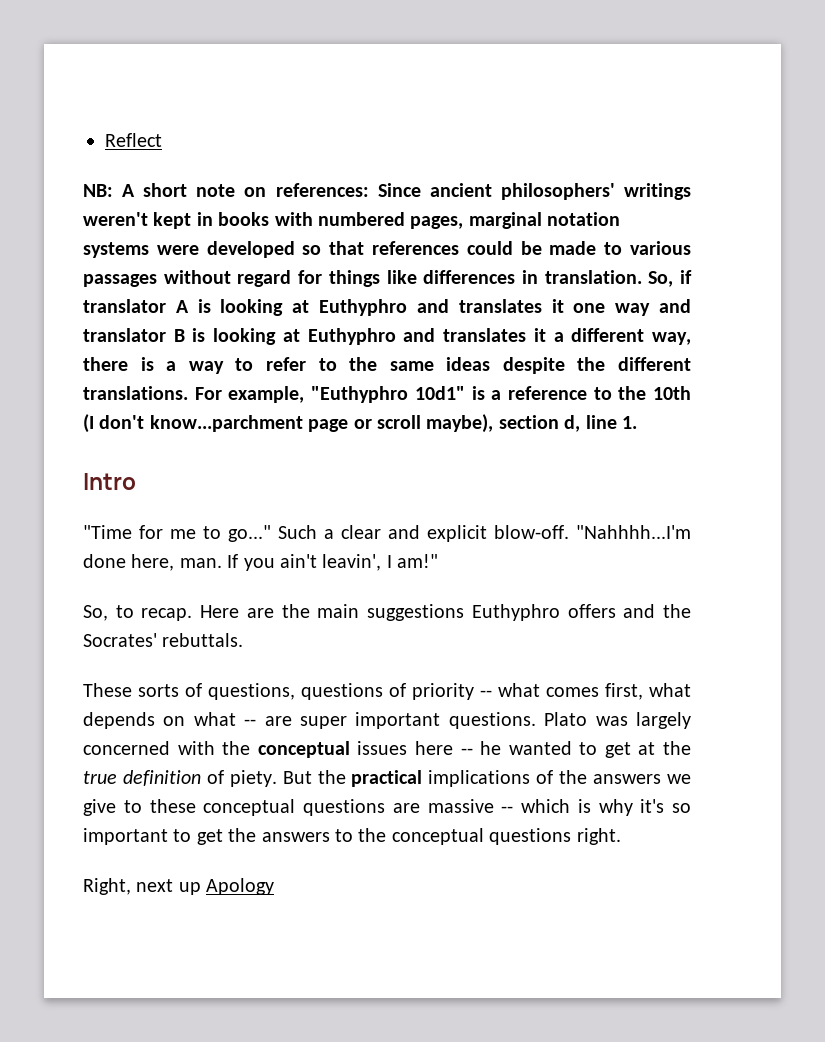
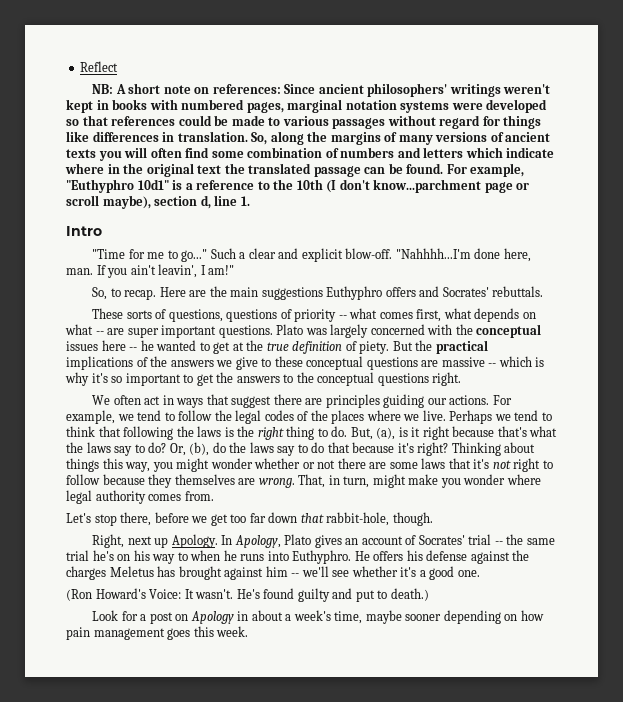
[680,270,692,284] [83,299,691,316] [83,328,692,345] [83,357,691,374] [83,386,188,400] if translator A is looking at Euthyphro and translates it one way and translator B is looking at Euthyphro and translates it a different way, there is a way to refer to the same ideas despite the different translations. -> [270,131,551,145] [66,147,555,161] [65,163,444,177] along the margins of many versions of ancient texts you will often find some combination of numbers and letters which indicate where in the original text the translated passage can be found.
[663,604,692,618] the -> (440, 291) none
[83,878,275,895] Right, next up Apology -> [92,394,512,408] [66,410,552,424] [66,426,558,440] [66,442,536,456] [66,458,553,472] [66,474,541,488] [66,490,214,504] [66,512,433,526] [92,534,555,548] [66,550,530,564] [66,566,480,580] [66,588,429,602] [92,610,544,624] [66,626,249,640] We often act in ways that suggest there are principles guiding our actions. For example, we tend to follow the legal codes of the places where we live. Perhaps we tend to think that following the laws is the right thing to do. But, (a), is it right because that's what the laws say to do? Or, (b), do the laws say to do that because it's right? Thinking about things this way, you might wonder whether or not there are some laws that it's not right to follow because they themselves are wrong. That, in turn, might make you wonder where legal authority comes from. // Let's stop there, before we get too far down that rabbit-hole, though. // Right, next up Apology. In Apology, Plato gives an account of Socrates' trial -- the same trial he's on his way to when he runs into Euthyphro. He offers his defense against the charges Meletus has brought against him -- we'll see whether it's a good one. // (Ron Howard's Voice: It wasn't. He's found guilty and put to death.) // Look for a post on Apology in about a week's time, maybe sooner depending on how pain management goes this week.

